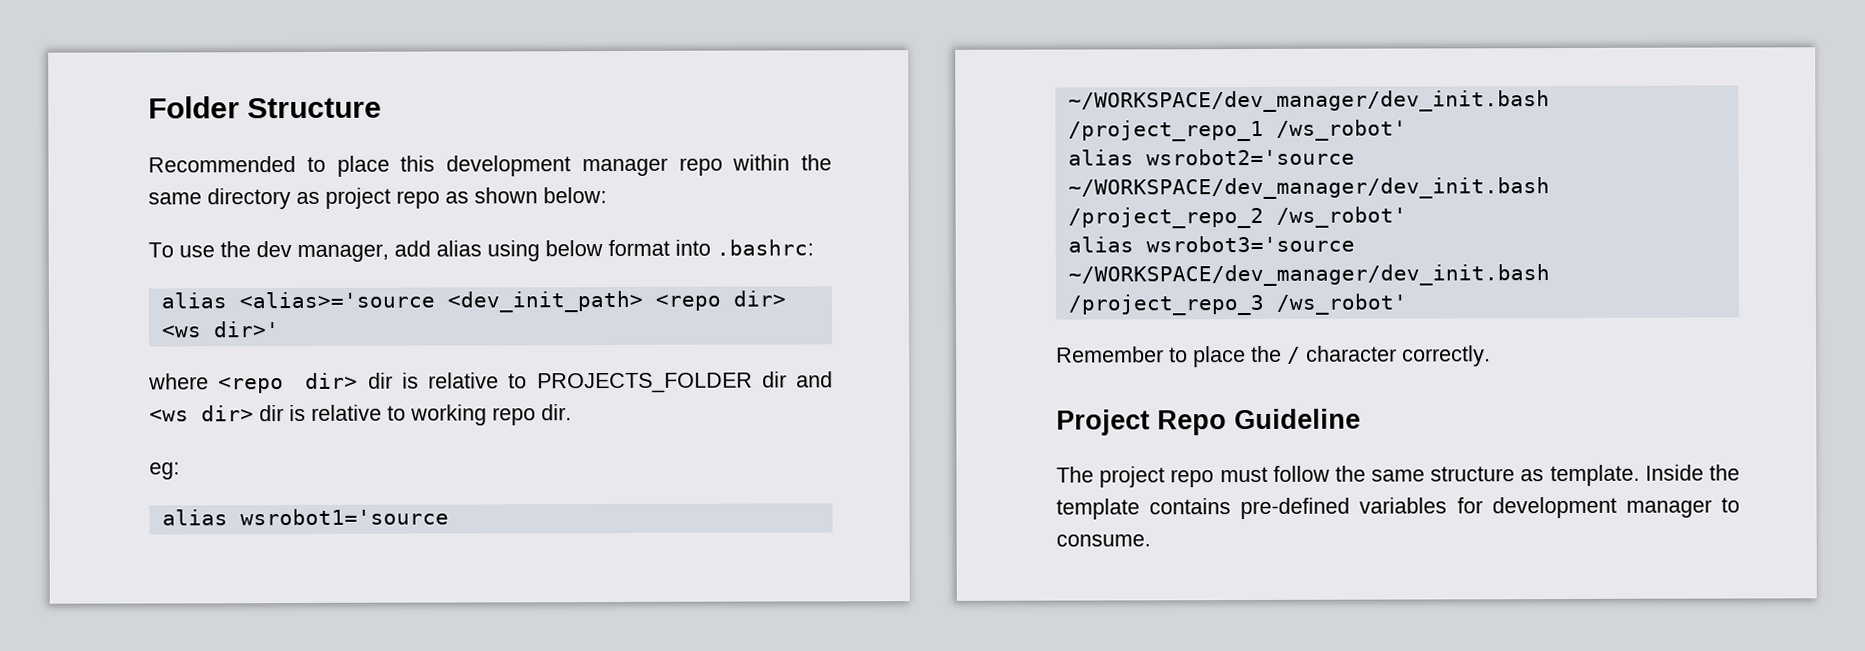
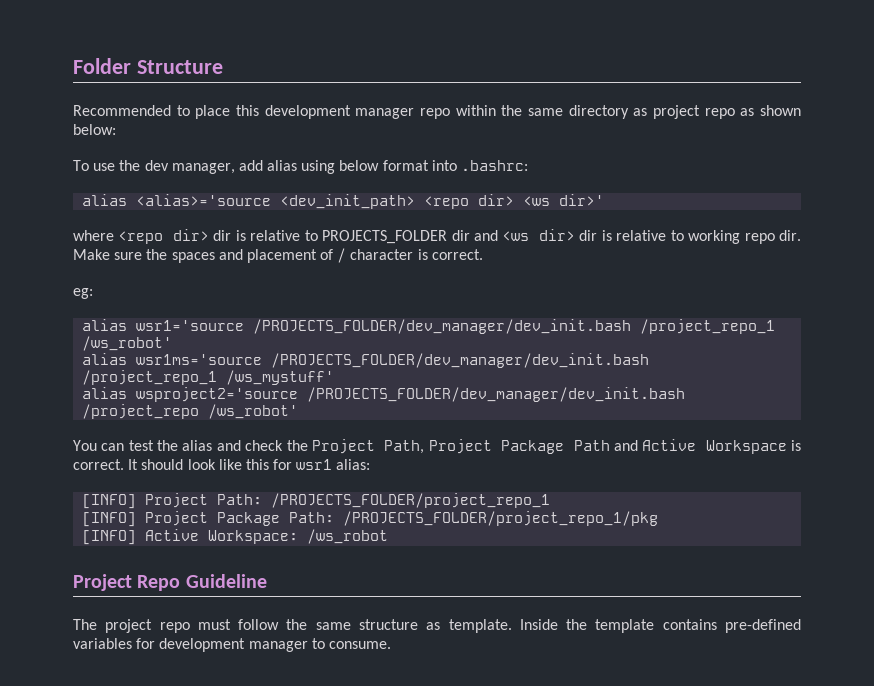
(572, 412) none -> [73,248,483,263] Make sure the spaces and placement of / character is correct.
[239,508,449,526] [1067,90,1550,113] wsrobot1='source ~/WORKSPACE/dev_manager/dev_init.bash -> [136,319,632,334] wsr1='source /PROJECTS_FOLDER/dev_manager/dev_init.bash
[1145,148,1355,166] [1067,177,1550,200] [1067,206,1407,229] [1067,235,1355,253] [1067,264,1550,287] [1067,293,1407,316] [1056,345,1491,368] wsrobot2='source ~/WORKSPACE/dev_manager/dev_init.bash /project_repo_2 /ws_robot' // alias wsrobot3='source ~/WORKSPACE/dev_manager/dev_init.bash /project_repo_3 /ws_robot' // Remember to place the / character correctly. -> [136,353,650,368] [82,370,335,385] [82,387,686,402] [82,404,299,419] [73,439,801,454] [73,459,371,470] [82,493,551,509] [82,511,659,527] [82,529,389,545] wsr1ms='source /PROJECTS_FOLDER/dev_manager/dev_init.bash /project_repo_1 /ws_mystuff' // alias wsproject2='source /PROJECTS_FOLDER/dev_manager/dev_init.bash /project_repo /ws_robot' // You can test the alias and check the Project Path, Project Package Path and Active Workspace is correct. It should look like this for wsr1 alias: // [INFO] Project Path: /PROJECTS_FOLDER/project_repo_1 // [INFO] Project Package Path: /PROJECTS_FOLDER/project_repo_1/pkg // [INFO] Active Workspace: /ws_robot

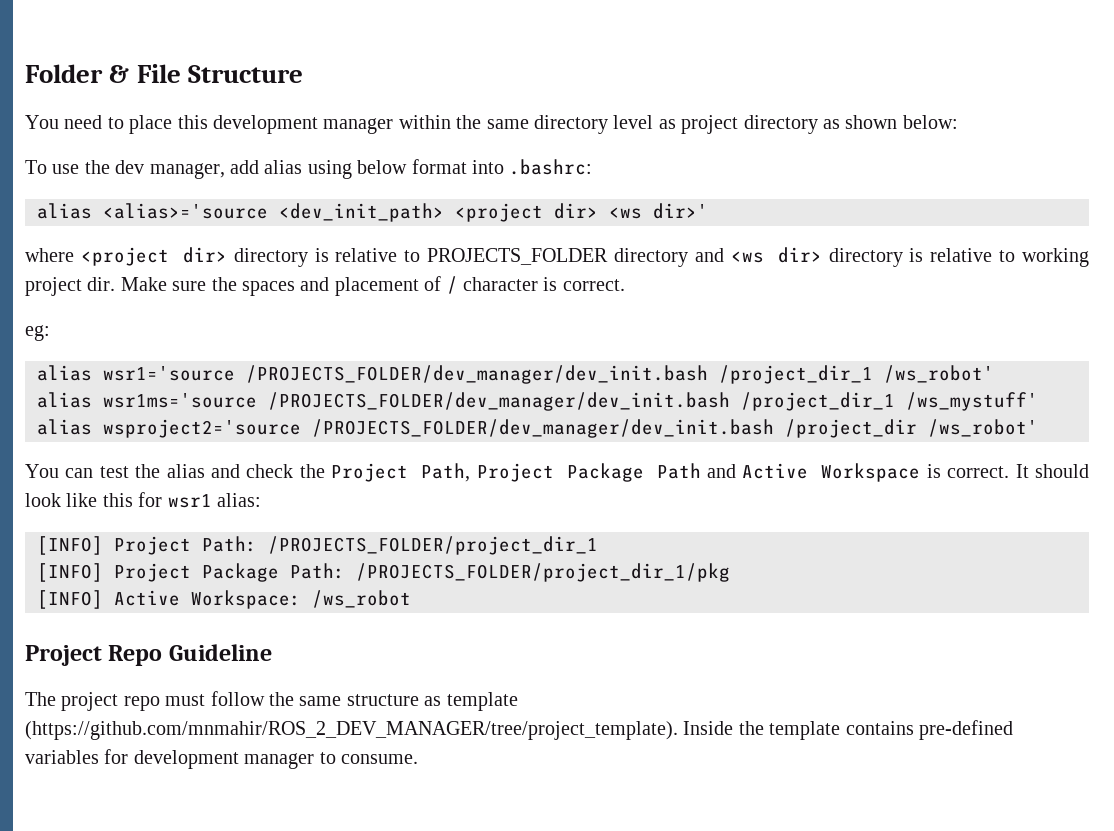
(131, 66) none -> [109,64,181,83] & File
[73,105,171,116] Recommended -> [25,115,103,129] You need
[420,108,450,119] repo -> (394, 126) none
(629, 112) none -> [613,115,654,129] level
[704,108,735,119] repo -> [743,115,818,134] directory
[424,196,470,209] <repo -> [455,203,543,222] <project
[118,229,232,244] <repo dir> dir -> [80,247,308,267] <project dir> directory
[451,230,470,241] dir -> [613,248,688,267] directory
[579,230,598,241] dir -> [828,248,903,267] directory
[744,233,775,244] repo -> [25,277,82,296] project
[640,319,776,334] /project_repo_1 -> [719,365,873,384] /project_dir_1
[82,370,218,385] /project_repo_1 -> [741,392,895,411] /project_dir_1
[82,404,200,419] /project_repo -> [785,419,917,438] /project_dir
[271,493,551,508] /PROJECTS_FOLDER/project_repo_1 -> [268,536,598,555] /PROJECTS_FOLDER/project_dir_1
[343,511,659,526] /PROJECTS_FOLDER/project_repo_1/pkg -> [356,563,730,582] /PROJECTS_FOLDER/project_dir_1/pkg
[448,619,512,633] template. -> [446,692,518,711] [25,721,678,740] template (https://github.com/mnmahir/ROS_2_DEV_MANAGER/tree/project_template).

